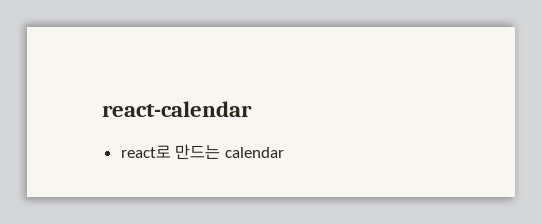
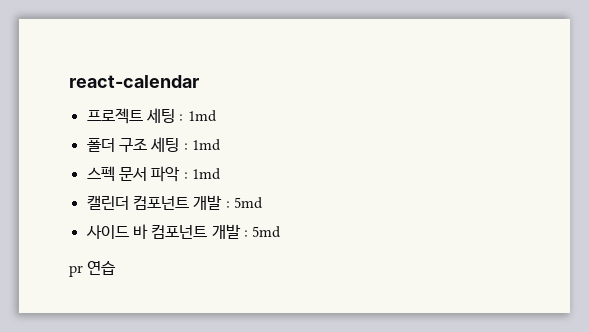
[120,144,284,160] react로 만드는 calendar -> [86,108,217,124] [86,137,221,152] [86,166,221,182] [86,195,263,210] [85,224,282,239] [69,261,117,277] 프로젝트 세팅 : 1md // 폴더 구조 세팅 : 1md // 스펙 문서 파악 : 1md // 캘린더 컴포넌트 개발 : 5md // 사이드 바 컴포넌트 개발 : 5md // pr 연습

